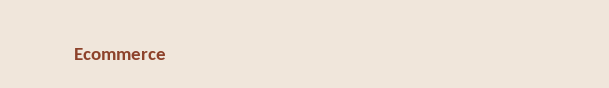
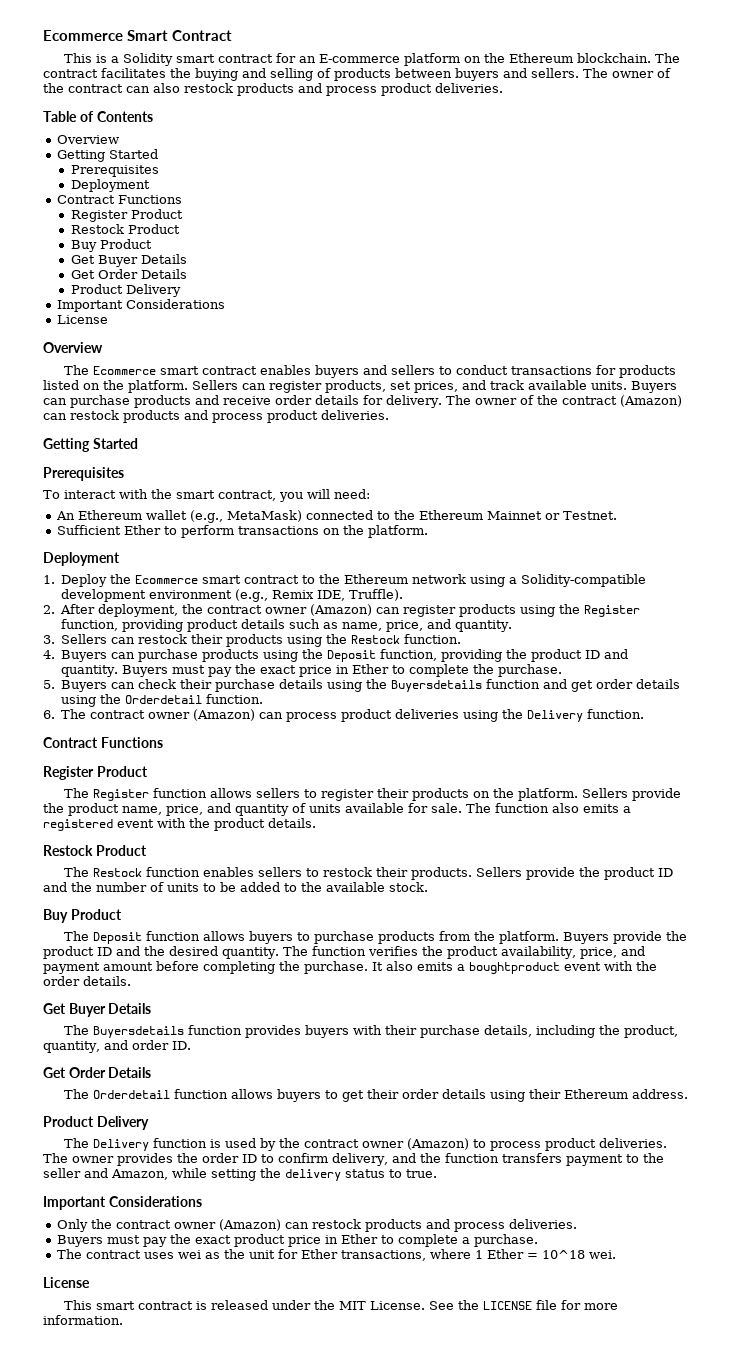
[74,48,166,60] Ecommerce -> [43,30,232,41] [63,53,680,66] [43,68,671,81] [43,83,503,96] [43,111,153,122] [56,135,119,144] [56,149,158,162] [70,165,159,177] [70,179,150,192] [56,195,182,204] [70,209,183,222] [70,224,180,234] [70,239,152,252] [70,254,187,267] [70,269,187,279] [70,284,181,297] [56,299,225,312] [56,315,108,324] [43,342,103,353] [63,365,676,378] [43,380,677,393] [43,395,682,408] [43,410,389,423] [43,438,138,452] [43,467,124,481] [43,489,370,502] [55,510,617,523] [56,525,428,538] [43,552,120,566] [43,574,647,587] [61,589,404,602] [43,604,641,617] [61,619,513,632] [43,634,462,647] [43,649,629,662] [61,664,563,677] [43,679,681,692] [61,694,264,707] [43,709,645,722] [43,737,163,748] [43,766,148,780] [63,788,681,801] [43,803,631,816] [43,818,316,831] [43,845,147,856] [63,867,673,880] [43,882,428,892] [43,909,122,923] [63,931,687,944] [43,946,645,959] [43,961,657,974] [43,976,131,986] [43,1003,152,1017] [63,1025,678,1038] [43,1040,191,1053] [43,1067,152,1078] [63,1089,688,1102] [43,1116,149,1130] [63,1138,667,1151] [43,1153,664,1166] [43,1168,437,1181] [43,1196,202,1210] [56,1219,577,1232] [56,1234,538,1247] [56,1249,616,1261] [43,1277,90,1288] [63,1300,618,1310] [43,1315,123,1325] Ecommerce Smart Contract // This is a Solidity smart contract for an E-commerce platform on the Ethereum blockchain. The contract facilitates the buying and selling of products between buyers and sellers. The owner of the contract can also restock products and process product deliveries. // Table of Contents // Overview // Getting Started // Prerequisites // Deployment // Contract Functions // Register Product // Restock Product // Buy Product // Get Buyer Details // Get Order Details // Product Delivery // Important Considerations // License // Overview // The Ecommerce smart contract enables buyers and sellers to conduct transactions for products listed on the platform. Sellers can register products, set prices, and track available units. Buyers can purchase products and receive order details for delivery. The owner of the contract (Amazon) can restock products and process product deliveries. // Getting Started // Prerequisites // To interact with the smart contract, you will need: // An Ethereum wallet (e.g., MetaMask) connected to the Ethereum Mainnet or Testnet. // Sufficient Ether to perform transactions on the platform. // Deployment // 1. Deploy the Ecommerce smart contract to the Ethereum network using a Solidity-compatible development environment (e.g., Remix IDE, Truffle). // 2. After deployment, the contract owner (Amazon) can register products using the Register function, providing product details such as name, price, and quantity. // 3. Sellers can restock their products using the Restock function. // 4. Buyers can purchase products using the Deposit function, providing the product ID and quantity. Buyers must pay the exact price in Ether to complete the purchase. // 5. Buyers can check their purchase details using the Buyersdetails function and get order details using the Orderdetail function. // 6. The contract owner (Amazon) can process product deliveries using the Delivery function. // Contract Functions // Register Product // The Register function allows sellers to register their products on the platform. Sellers provide the product name, price, and quantity of units available for sale. The function also emits a registered event with the product details. // Restock Product // The Restock function enables sellers to restock their products. Sellers provide the product ID and the number of units to be added to the available stock. // Buy Product // The Deposit function allows buyers to purchase products from the platform. Buyers provide the product ID and the desired quantity. The function verifies the product availability, price, and payment amount before completing the purchase. It also emits a boughtproduct event with the order details. // Get Buyer Details // The Buyersdetails function provides buyers with their purchase details, including the product, quantity, and order ID. // Get Order Details // The Orderdetail function allows buyers to get their order details using their Ethereum address. // Product Delivery // The Delivery function is used by the contract owner (Amazon) to process product deliveries. The owner provides the order ID to confirm delivery, and the function transfers payment to the seller and Amazon, while setting the delivery status to true. // Important Considerations // Only the contract owner (Amazon) can restock products and process deliveries. // Buyers must pay the exact product price in Ether to complete a purchase. // The contract uses wei as the unit for Ether transactions, where 1 Ether = 10^18 wei. // License // This smart contract is released under the MIT License. See the LICENSE file for more information.

